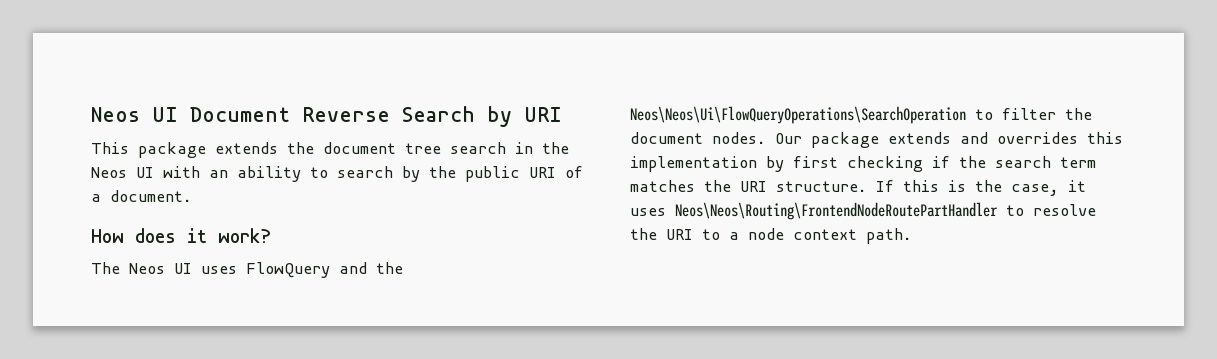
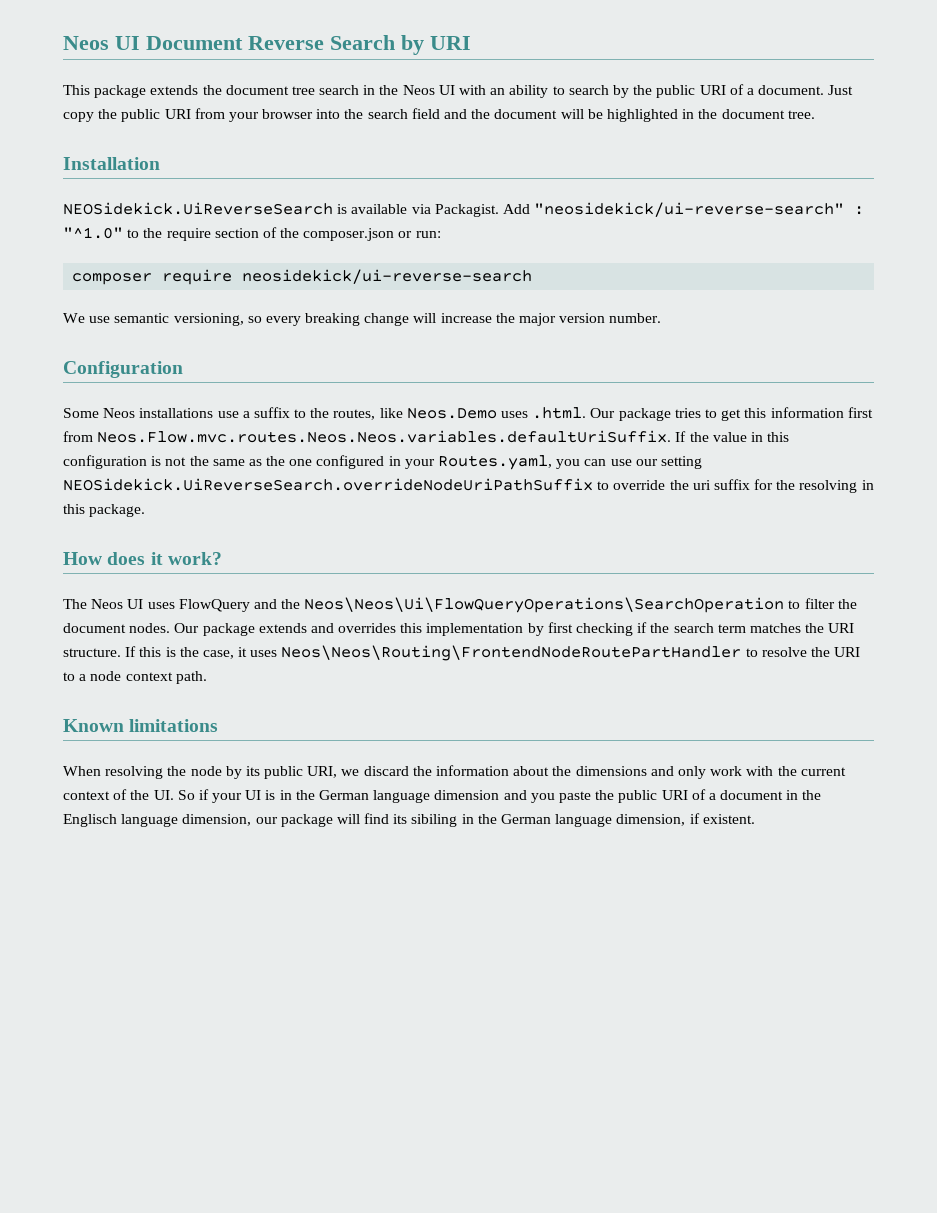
(192, 196) none -> [828,85,854,95] [63,108,815,122] [63,157,160,170] [63,202,865,217] [63,227,441,241] [72,269,533,285] [63,313,662,326] [63,361,183,378] [63,407,873,421] [63,430,790,443] [63,455,702,470] [63,478,874,493] [63,504,146,517] Just copy the public URI from your browser into the search field and the document will be highlighted in the document tree. // Installation // NEOSidekick.UiReverseSearch is available via Packagist. Add "neosidekick/ui-reverse-search" : "^1.0" to the require section of the composer.json or run: // composer require neosidekick/ui-reverse-search // We use semantic versioning, so every breaking change will increase the major version number. // Configuration // Some Neos installations use a suffix to the routes, like Neos.Demo uses .html. Our package tries to get this information first from Neos.Flow.mvc.routes.Neos.Neos.variables.defaultUriSuffix. If the value in this configuration is not the same as the one configured in your Routes.yaml, you can use our setting NEOSidekick.UiReverseSearch.overrideNodeUriPathSuffix to override the uri suffix for the resolving in this package.
(912, 236) none -> [63,719,219,732] [63,765,846,779] [63,789,822,803] [63,813,755,827] // Known limitations // When resolving the node by its public URI, we discard the information about the dimensions and only work with the current context of the UI. So if your UI is in the German language dimension and you paste the public URI of a document in the Englisch language dimension, our package will find its sibiling in the German language dimension, if existent.

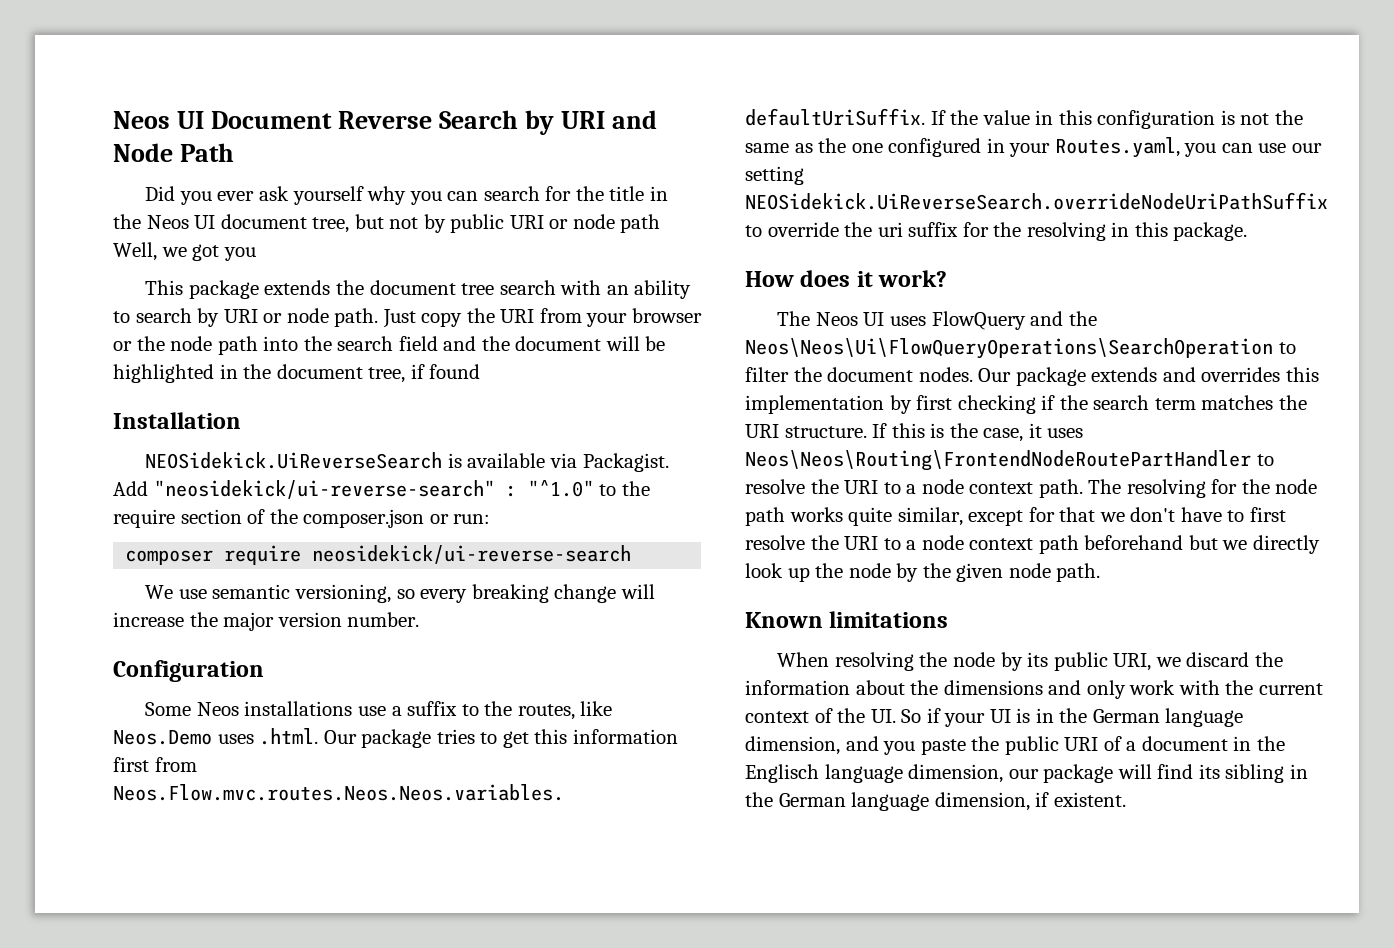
(471, 43) none -> [612,110,658,129] [113,143,235,162] [145,186,668,205] [113,214,661,233] [113,242,256,261] and Node Path // Did you ever ask yourself why you can search for the title in the Neos UI document tree, but not by public URI or node path Well, we got you
[363,85,455,95] in the Neos UI -> (556, 287) none
[633,84,825,98] the public URI of a document. -> [223,308,379,327] URI or node path.
[121,109,161,122] public -> (495, 315) none
(314, 114) none -> [113,336,258,355] or the node path
[787,110,815,119] tree. -> [368,364,481,383] tree, if found
(207, 677) none -> [1088,479,1318,498] [745,507,1286,526] [745,535,1320,554] [745,563,1101,582] The resolving for the node path works quite similar, except for that we don't have to first resolve the URI to a node context path beforehand but we directly look up the node by the given node path.
[434,790,500,800] dimension -> [745,736,840,755] dimension,
[411,814,458,827] sibiling -> [1225,764,1285,783] sibling

